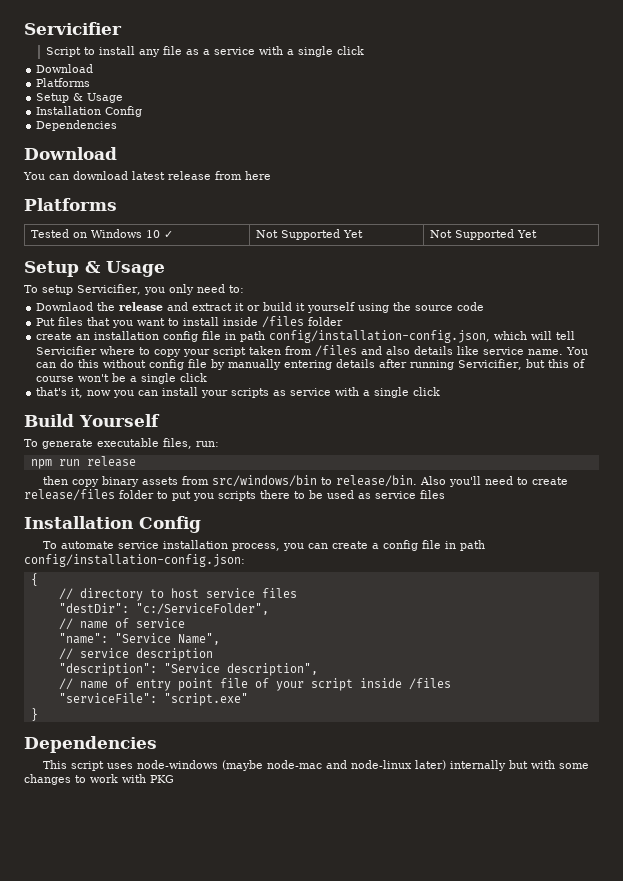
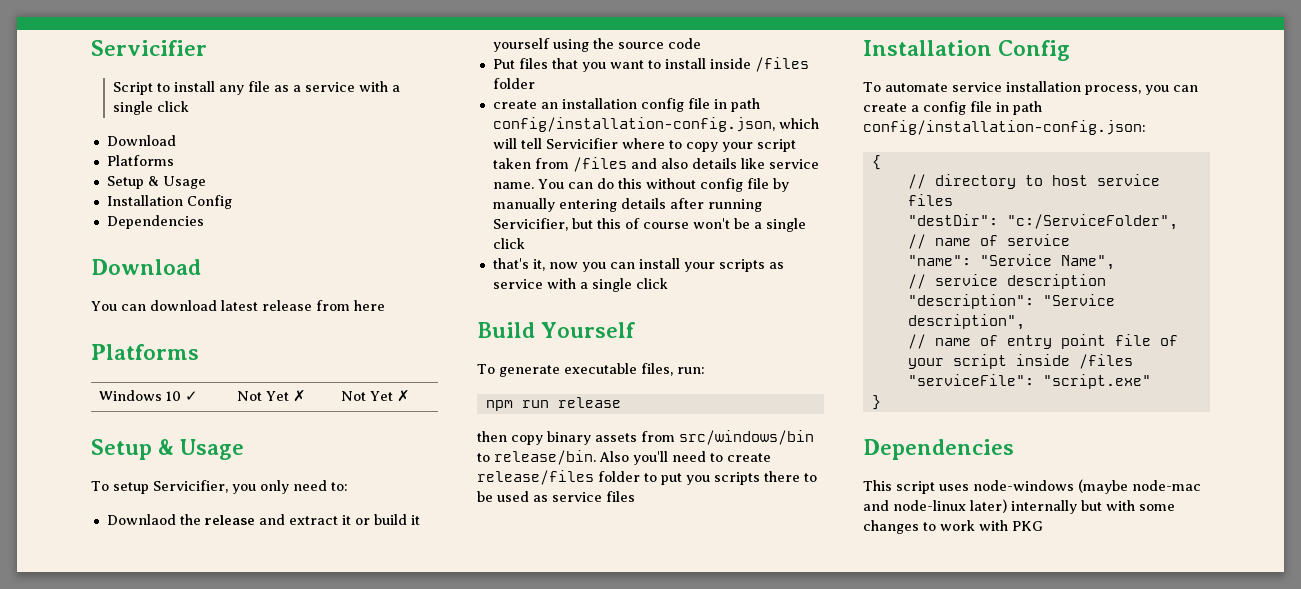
[31,229,88,238] Tested on -> (199, 352) none
[281,229,364,240] [430,229,538,240] Supported Yet | Not Supported Yet -> [266,390,307,402] [341,390,411,402] Yet ✗ | Not Yet ✗

